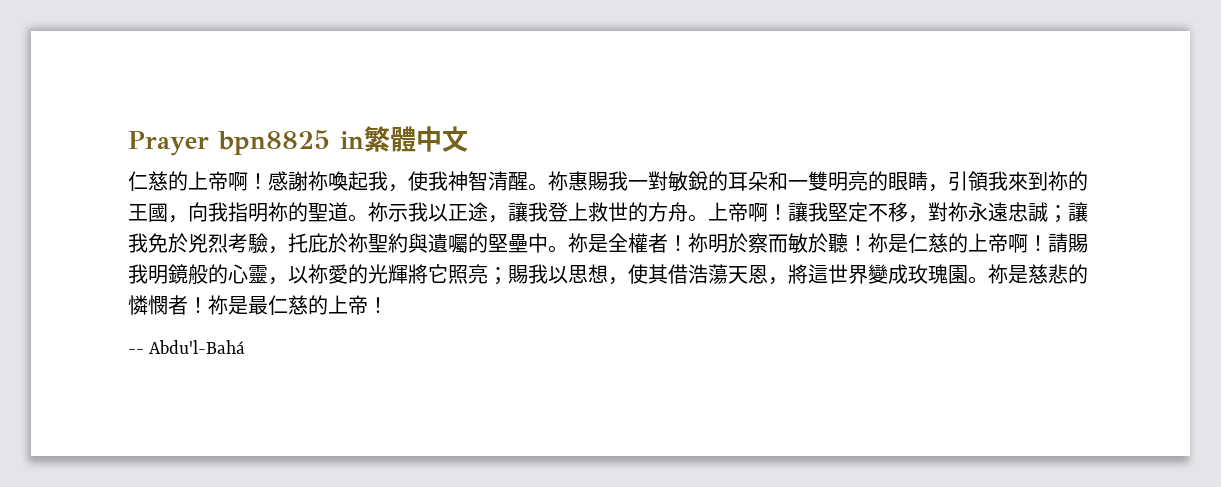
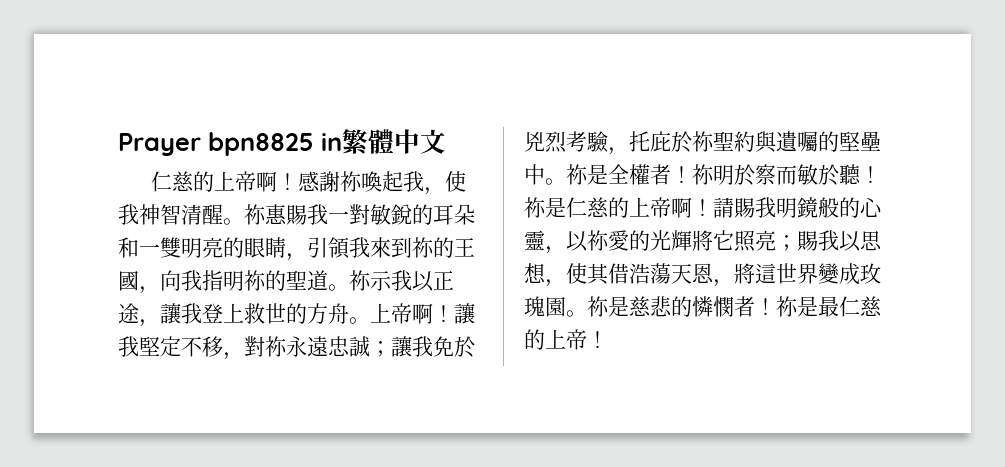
[128,340,246,354] // -- Abdu'l-Bahá -> (608, 339) none

